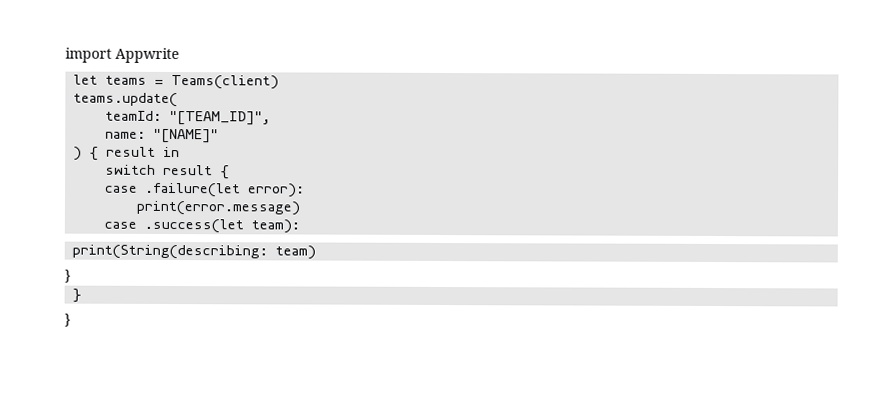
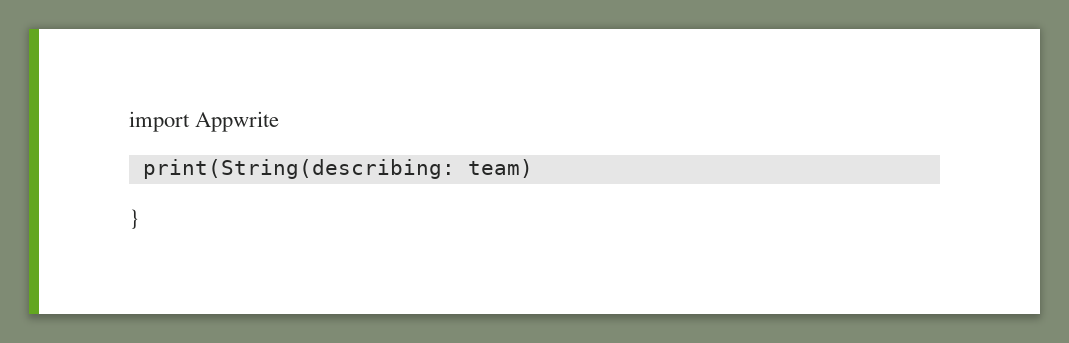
[73,74,280,90] [73,92,179,108] [105,110,272,126] [105,128,220,144] [73,146,181,161] [105,164,231,180] [105,182,306,198] [136,200,301,216] [104,218,301,234] // let teams = Teams(client) // teams.update( // teamId: "[TEAM_ID]", // name: "[NAME]" // ) { result in // switch result { // case .failure(let error): // print(error.message) // case .success(let team): -> (280, 121) none
[72,288,83,303] [64,313,71,327] // } // } -> (140, 219) none

